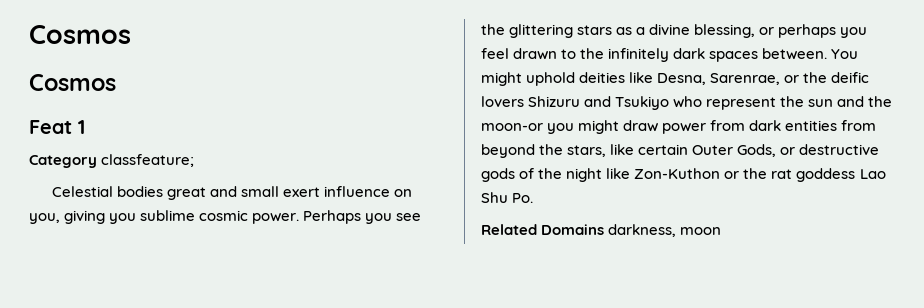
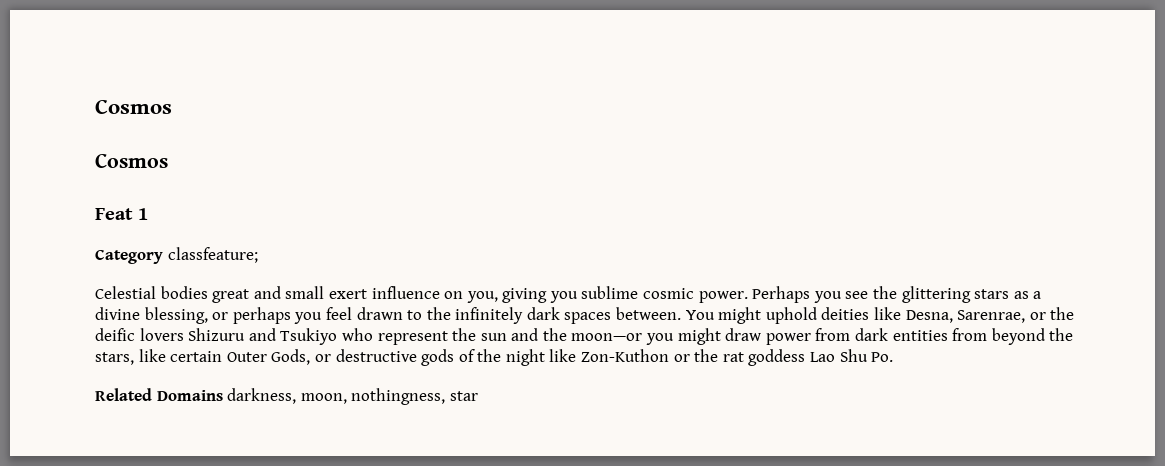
[481,123,543,131] moon-or -> [571,333,643,341] moon—or
[680,227,722,235] moon -> [300,388,478,405] moon, nothingness, star

